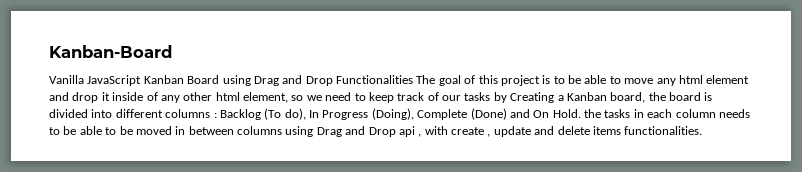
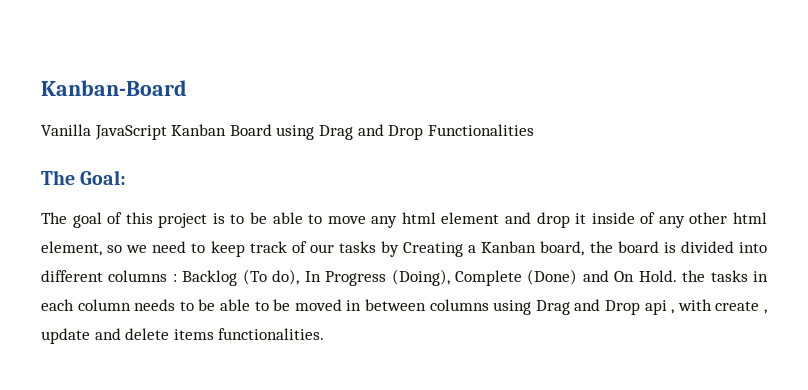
(413, 79) none -> [41,170,127,185] // The Goal: //

